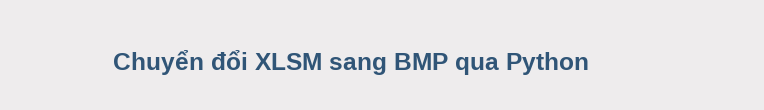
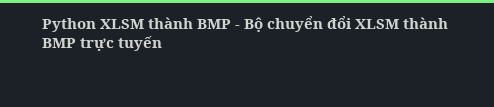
[113,50,589,75] Chuyển đổi XLSM sang BMP qua Python -> [42,16,449,32] [42,36,163,51] Python XLSM thành BMP - Bộ chuyển đổi XLSM thành BMP trực tuyến

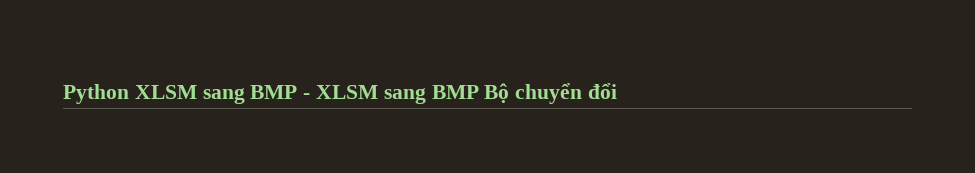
[148,17,194,29] thành -> [202,88,245,104] sang
[244,16,449,32] [42,36,163,51] Bộ chuyển đổi XLSM thành BMP trực tuyến -> [316,83,618,104] XLSM sang BMP Bộ chuyển đổi

